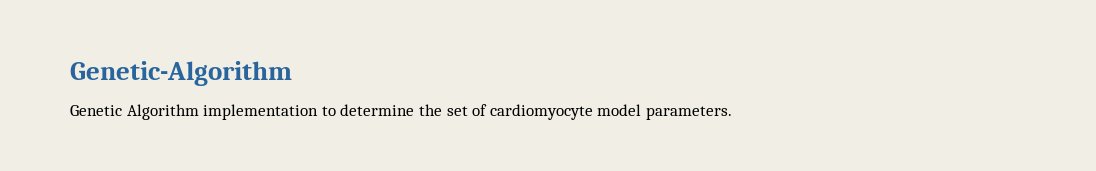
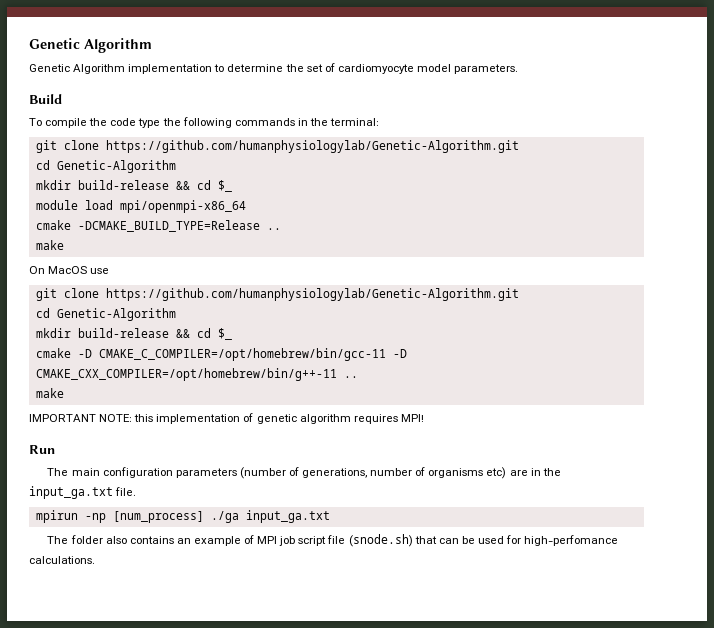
[70,61,292,86] Genetic-Algorithm -> [29,38,152,53] Genetic Algorithm
(732, 113) none -> [29,94,62,104] [29,117,380,128] [35,140,519,153] [35,160,176,173] [35,180,232,192] [35,200,246,213] [35,220,281,232] [35,240,64,250] [29,266,110,274] [35,288,519,301] [35,308,176,321] [35,328,232,340] [35,348,407,361] [35,368,358,381] [35,388,64,398] [29,413,424,424] [29,445,55,454] [47,467,561,479] [29,486,137,499] [35,510,330,523] [47,534,619,547] [29,556,95,564] // Build // To compile the code type the following commands in the terminal: // git clone https://github.com/humanphysiologylab/Genetic-Algorithm.git // cd Genetic-Algorithm // mkdir build-release && cd $_ // module load mpi/openmpi-x86_64 // cmake -DCMAKE_BUILD_TYPE=Release .. // make // On MacOS use // git clone https://github.com/humanphysiologylab/Genetic-Algorithm.git // cd Genetic-Algorithm // mkdir build-release && cd $_ // cmake -D CMAKE_C_COMPILER=/opt/homebrew/bin/gcc-11 -D CMAKE_CXX_COMPILER=/opt/homebrew/bin/g++-11 .. // make // IMPORTANT NOTE: this implementation of genetic algorithm requires MPI! // Run // The main configuration parameters (number of generations, number of organisms etc) are in the input_ga.txt file. // mpirun -np [num_process] ./ga input_ga.txt // The folder also contains an example of MPI job script file (snode.sh) that can be used for high-perfomance calculations.

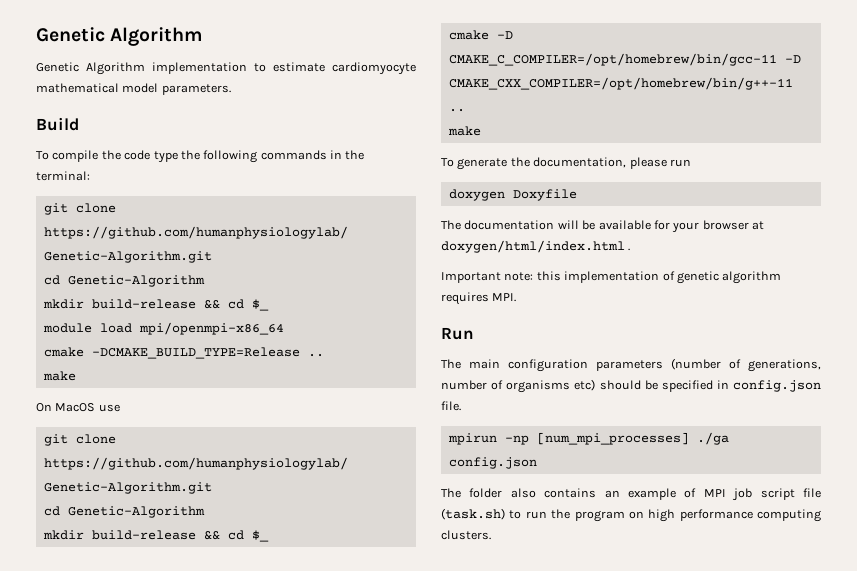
[227,63,414,74] determine the set of cardiomyocyte -> [273,62,416,75] [36,83,119,93] estimate cardiomyocyte mathematical
[29,414,133,422] IMPORTANT NOTE: -> [441,157,691,170] [448,189,577,201] [441,220,764,233] [441,240,631,253] [441,272,534,283] To generate the documentation, please run // doxygen Doxyfile // The documentation will be available for your browser at doxygen/html/index.html . // Important note:
[400,414,424,422] MPI! -> [492,293,517,302] MPI.
[509,468,561,476] [29,486,113,499] are in the input_ga.txt -> [599,380,821,392] should be specified in config.json
[112,510,330,523] [num_process] ./ga input_ga.txt -> [536,432,729,445] [448,457,537,469] [num_mpi_processes] ./ga config.json
[348,534,619,547] [29,556,95,564] (snode.sh) that can be used for high-perfomance calculations. -> [441,508,821,522] [441,530,491,540] (task.sh) to run the program on high performance computing clusters.

